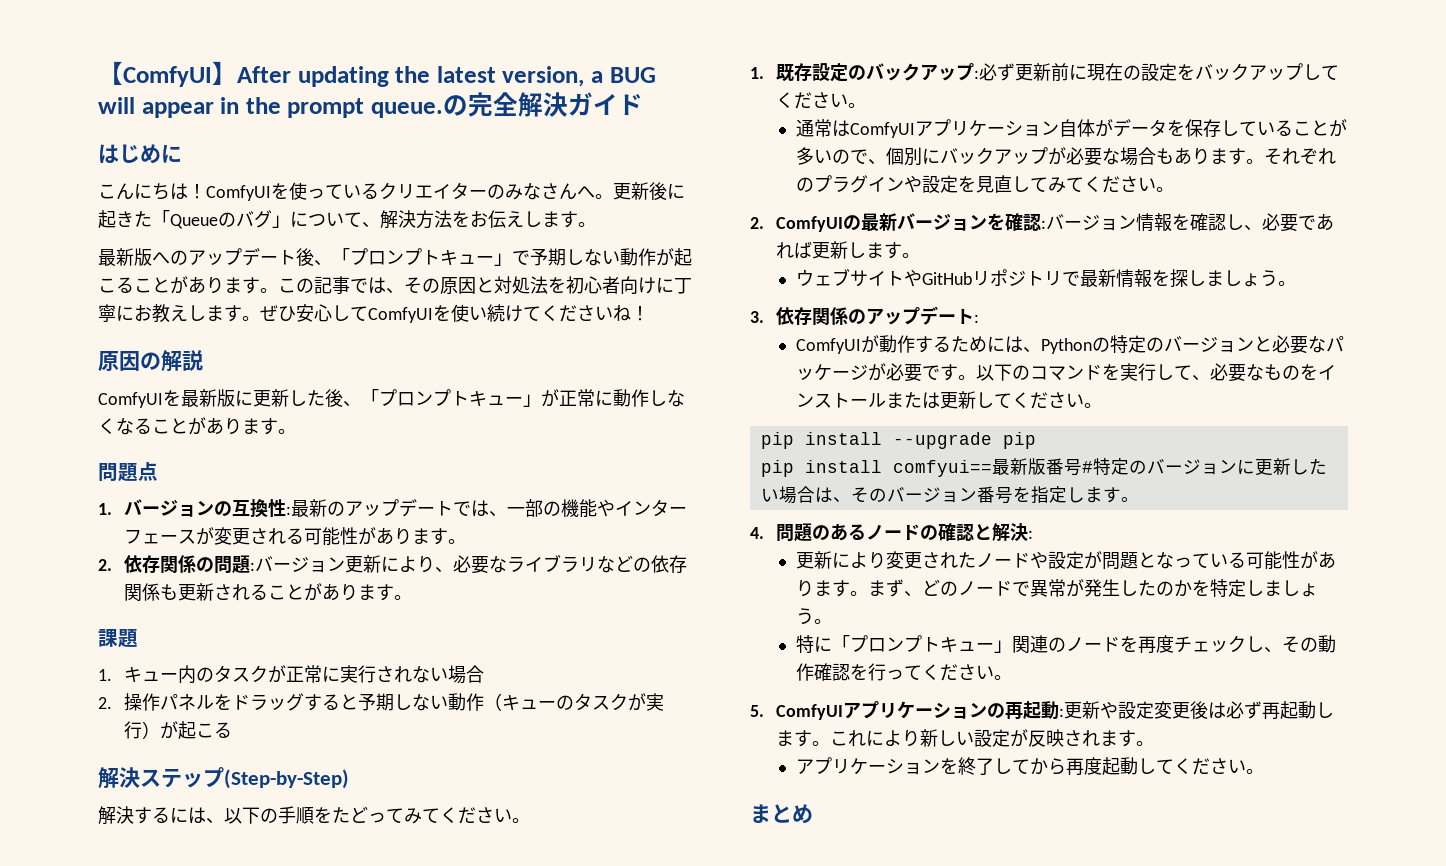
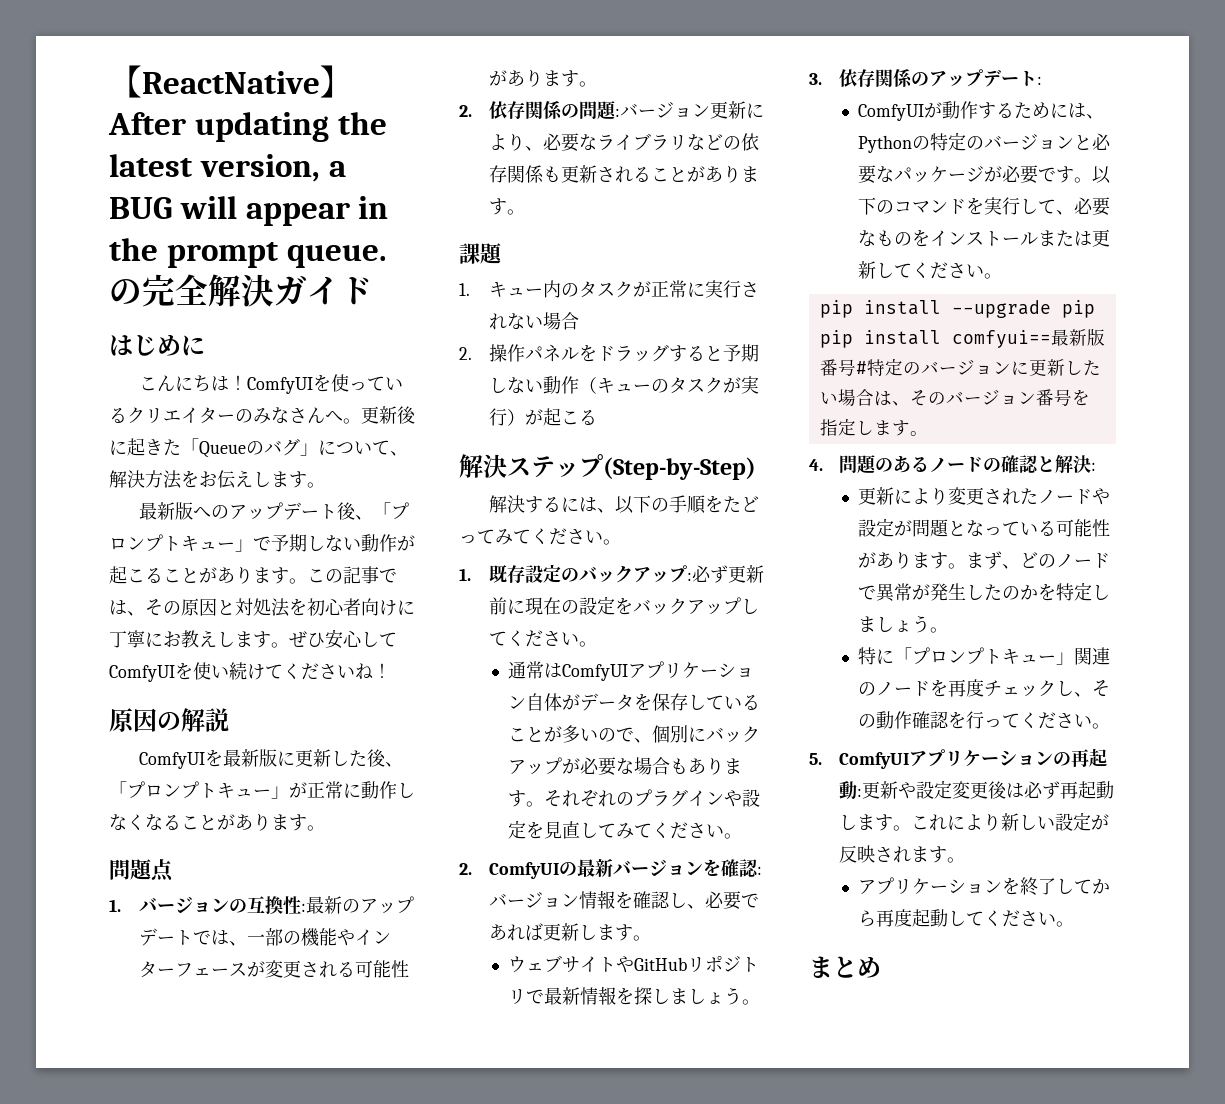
[123,66,212,87] ComfyUI -> [142,71,320,94] ReactNative

